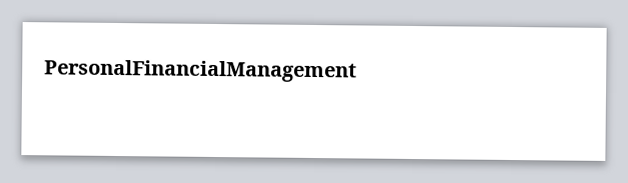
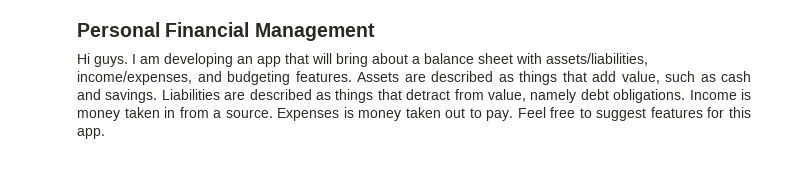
[44,59,357,83] PersonalFinancialManagement -> [77,22,375,41] [77,53,648,67] [77,71,751,85] [77,89,751,103] [77,107,751,121] [77,128,105,139] Personal Financial Management // Hi guys. I am developing an app that will bring about a balance sheet with assets/liabilities, income/expenses, and budgeting features. Assets are described as things that add value, such as cash and savings. Liabilities are described as things that detract from value, namely debt obligations. Income is money taken in from a source. Expenses is money taken out to pay. Feel free to suggest features for this app.

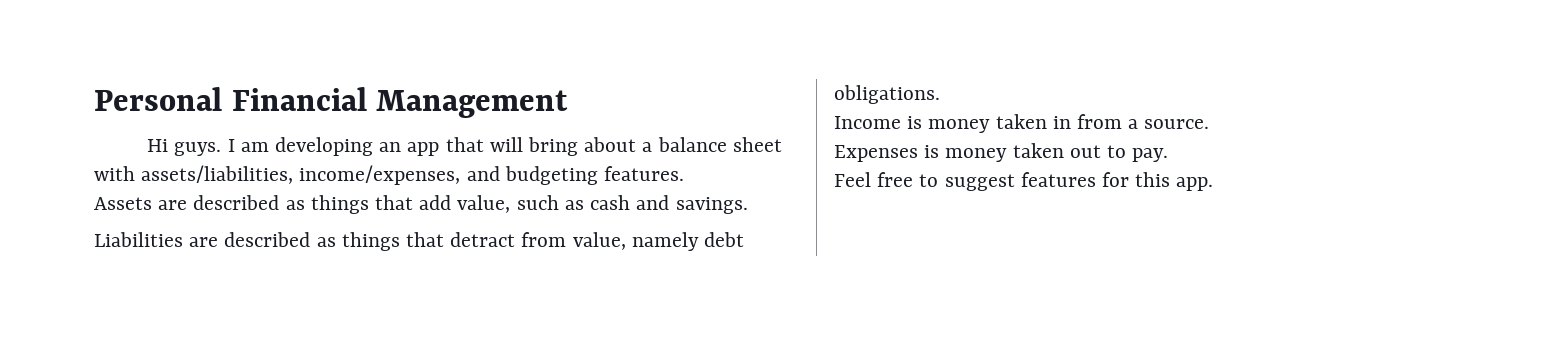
(352, 76) none -> (685, 173) //
(158, 96) none -> (748, 205) //
(686, 96) none -> (940, 94) //
(273, 113) none -> (1210, 124) //
(514, 115) none -> (1169, 155) //

